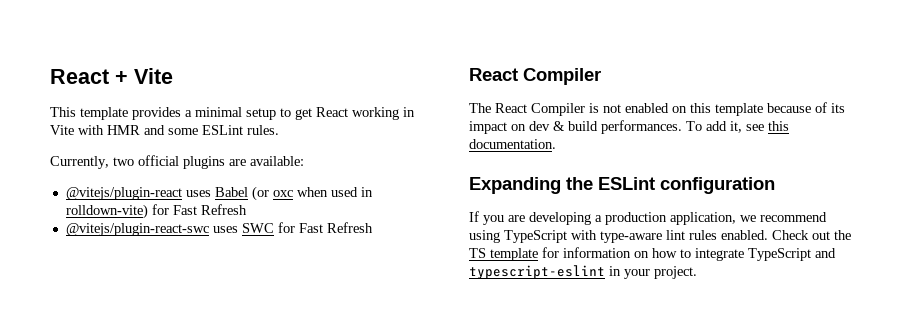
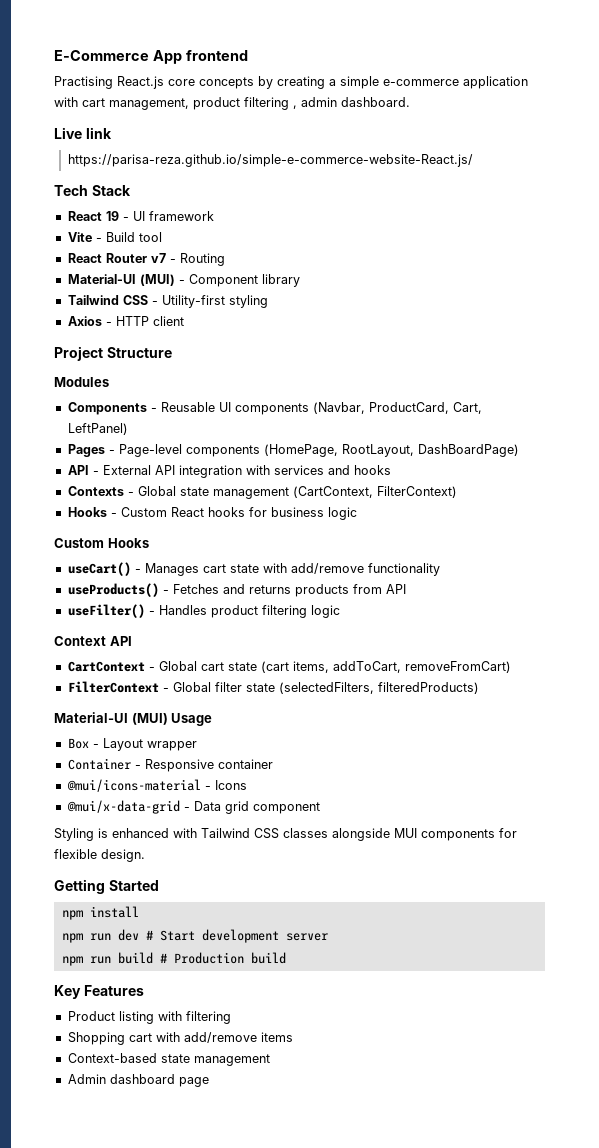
[50,68,173,84] [50,107,415,120] [50,125,279,135] [50,155,304,169] [65,186,373,201] [65,204,247,219] [65,222,373,236] [469,68,601,85] [469,102,845,116] [469,120,789,134] [469,139,556,149] [469,177,775,194] [469,211,827,225] [469,230,851,243] [469,247,836,261] [469,265,697,279] React + Vite // This template provides a minimal setup to get React working in Vite with HMR and some ESLint rules. // Currently, two official plugins are available: // @vitejs/plugin-react uses Babel (or oxc when used in rolldown-vite) for Fast Refresh // @vitejs/plugin-react-swc uses SWC for Fast Refresh // React Compiler // The React Compiler is not enabled on this template because of its impact on dev & build performances. To add it, see this documentation. // Expanding the ESLint configuration // If you are developing a production application, we recommend using TypeScript with type-aware lint rules enabled. Check out the TS template for information on how to integrate TypeScript and typescript-eslint in your project. -> [54,50,248,64] [54,76,528,89] [54,97,410,110] [54,127,112,139] [67,154,473,167] [54,185,131,196] [67,211,214,221] [67,232,162,242] [67,253,225,266] [67,274,300,287] [67,295,268,308] [67,316,184,326] [54,346,172,361] [54,377,109,387] [67,402,482,415] [67,423,128,435] [67,444,519,457] [67,465,391,478] [67,486,457,499] [67,507,357,520] [54,538,149,548] [67,562,440,576] [67,583,406,597] [67,604,340,618] [54,636,132,646] [67,661,511,673] [67,681,479,694] [54,712,213,726] [67,738,197,751] [67,758,273,772] [66,779,247,792] [66,800,320,814] [54,828,517,841] [54,849,145,862] [54,879,159,894] [61,906,139,920] [61,929,328,943] [61,952,286,966] [54,985,144,999] [67,1011,231,1024] [67,1032,293,1045] [67,1053,270,1066] [67,1074,209,1087] E-Commerce App frontend // Practising React.js core concepts by creating a simple e-commerce application with cart management, product filtering , admin dashboard. // Live link // https://parisa-reza.github.io/simple-e-commerce-website-React.js/ // Tech Stack // React 19 - UI framework // Vite - Build tool // React Router v7 - Routing // Material-UI (MUI) - Component library // Tailwind CSS - Utility-first styling // Axios - HTTP client // Project Structure // Modules // Components - Reusable UI components (Navbar, ProductCard, Cart, LeftPanel) // Pages - Page-level components (HomePage, RootLayout, DashBoardPage) // API - External API integration with services and hooks // Contexts - Global state management (CartContext, FilterContext) // Hooks - Custom React hooks for business logic // Custom Hooks // useCart() - Manages cart state with add/remove functionality // useProducts() - Fetches and returns products from API // useFilter() - Handles product filtering logic // Context API // CartContext - Global cart state (cart items, addToCart, removeFromCart) // FilterContext - Global filter state (selectedFilters, filteredProducts) // Material-UI (MUI) Usage // Box - Layout wrapper // Container - Responsive container // @mui/icons-material - Icons // @mui/x-data-grid - Data grid component // Styling is enhanced with Tailwind CSS classes alongside MUI components for flexible design. // Getting Started // npm install // npm run dev # Start development server // npm run build # Production build // Key Features // Product listing with filtering // Shopping cart with add/remove items // Context-based state management // Admin dashboard page

